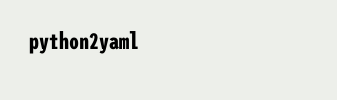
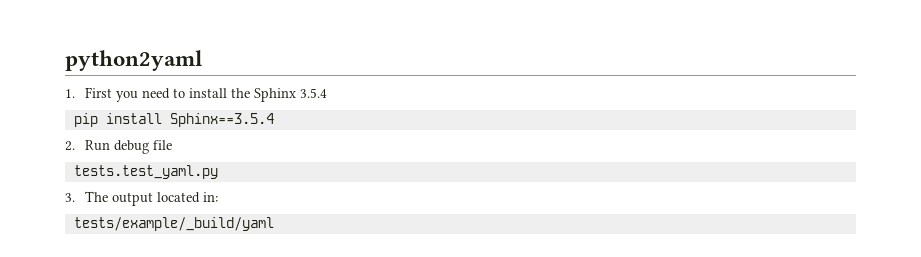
(139, 42) none -> [65,87,328,102] [73,113,274,127] [65,140,173,154] [73,165,218,179] [65,191,219,206] [73,217,274,231] // 1. First you need to install the Sphinx 3.5.4 // pip install Sphinx==3.5.4 // 2. Run debug file // tests.test_yaml.py // 3. The output located in: // tests/example/_build/yaml

